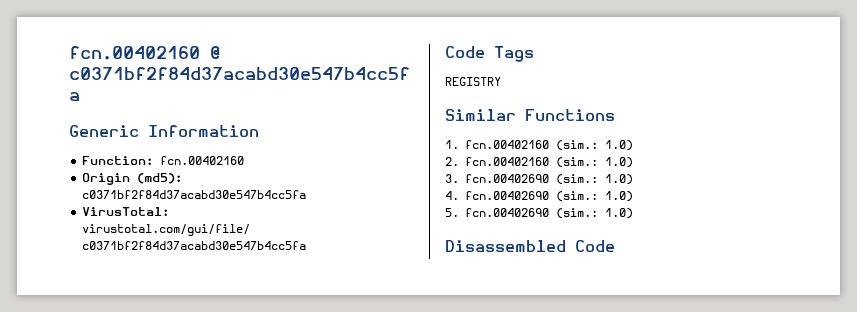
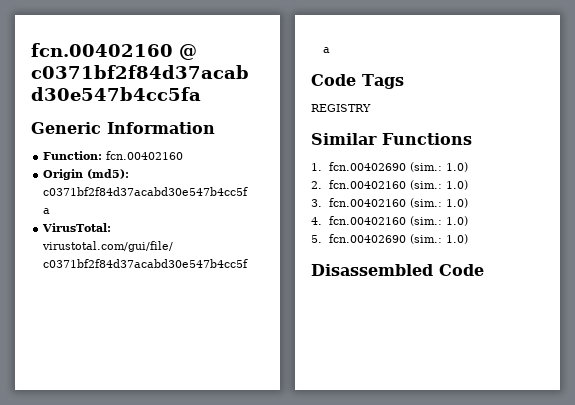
[465,140,633,151] [445,157,633,168] [445,174,633,185] [445,191,633,202] [445,208,633,219] fcn.00402160 (sim.: 1.0) // 2. fcn.00402160 (sim.: 1.0) // 3. fcn.00402690 (sim.: 1.0) // 4. fcn.00402690 (sim.: 1.0) // 5. fcn.00402690 (sim.: 1.0) -> [329,162,469,172] [311,180,469,190] [311,198,469,208] [311,216,469,226] [311,234,469,244] fcn.00402690 (sim.: 1.0) // 2. fcn.00402160 (sim.: 1.0) // 3. fcn.00402160 (sim.: 1.0) // 4. fcn.00402160 (sim.: 1.0) // 5. fcn.00402690 (sim.: 1.0)

